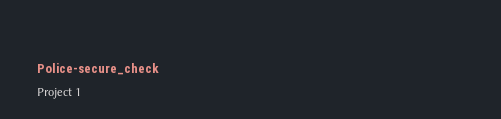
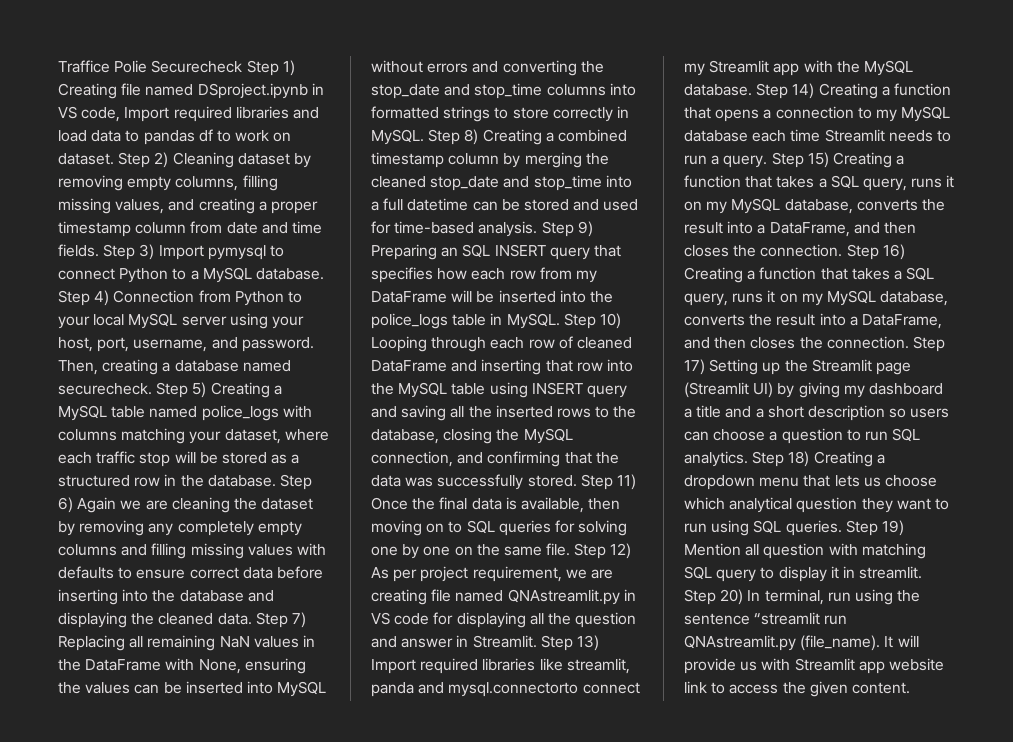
[37,63,159,75] [37,88,82,99] Police-secure_check // Project 1 -> [58,60,295,76] [58,83,324,99] [58,106,319,122] [58,129,292,145] [58,152,311,168] [58,175,278,191] [58,198,318,214] [58,221,322,237] [58,244,284,260] [58,267,324,283] [58,290,302,306] [58,313,304,329] [58,337,314,352] [58,359,291,375] [58,382,282,398] [58,405,312,421] [58,428,329,444] [58,451,300,467] [58,474,312,490] [58,497,314,513] [58,520,302,536] [58,543,326,559] [58,566,323,579] [58,589,274,605] [58,612,306,628] [58,635,315,651] [58,658,306,674] [58,681,327,697] [371,60,604,76] [371,83,636,99] [371,106,629,122] [371,129,627,145] [371,152,609,168] [371,175,632,191] [371,198,639,211] [371,221,593,237] [371,244,621,260] [371,267,597,283] [371,290,613,303] [371,313,621,329] [371,336,632,352] [371,359,633,375] [371,382,627,398] [371,405,637,421] [371,428,573,444] [371,451,619,467] [371,474,636,490] [371,497,621,513] [371,520,628,536] [371,543,632,559] [371,566,613,582] [371,589,636,605] [371,612,637,628] [371,635,599,651] [371,658,630,674] [371,682,640,697] [684,60,913,76] [684,83,951,99] [684,106,951,122] [684,129,951,142] [684,152,905,168] [684,175,955,191] [684,198,945,214] [684,221,916,237] [684,244,905,260] [684,267,935,283] [684,290,949,306] [684,313,942,329] [684,336,945,352] [684,359,911,375] [684,382,943,398] [684,405,950,421] [684,428,921,444] [684,451,885,467] [684,475,937,490] [684,497,949,513] [684,520,904,536] [684,543,926,559] [684,566,923,582] [684,589,921,605] [684,612,848,625] [684,635,919,651] [684,658,944,674] [684,681,910,697] Traffice Polie Securecheck Step 1) Creating file named DSproject.ipynb in VS code, Import required libraries and load data to pandas df to work on dataset. Step 2) Cleaning dataset by removing empty columns, filling missing values, and creating a proper timestamp column from date and time fields. Step 3) Import pymysql to connect Python to a MySQL database. Step 4) Connection from Python to your local MySQL server using your host, port, username, and password. Then, creating a database named securecheck. Step 5) Creating a MySQL table named police_logs with columns matching your dataset, where each traffic stop will be stored as a structured row in the database. Step 6) Again we are cleaning the dataset by removing any completely empty columns and filling missing values with defaults to ensure correct data before inserting into the database and displaying the cleaned data. Step 7) Replacing all remaining NaN values in the DataFrame with None, ensuring the values can be inserted into MySQL without errors and converting the stop_date and stop_time columns into formatted strings to store correctly in MySQL. Step 8) Creating a combined timestamp column by merging the cleaned stop_date and stop_time into a full datetime can be stored and used for time-based analysis. Step 9) Preparing an SQL INSERT query that specifies how each row from my DataFrame will be inserted into the police_logs table in MySQL. Step 10) Looping through each row of cleaned DataFrame and inserting that row into the MySQL table using INSERT query and saving all the inserted rows to the database, closing the MySQL connection, and confirming that the data was successfully stored. Step 11) Once the final data is available, then moving on to SQL queries for solving one by one on the same file. Step 12) As per project requirement, we are creating file named QNAstreamlit.py in VS code for displaying all the question and answer in Streamlit. Step 13) Import required libraries like streamlit, panda and mysql.connectorto connect my Streamlit app with the MySQL database. Step 14) Creating a function that opens a connection to my MySQL database each time Streamlit needs to run a query. Step 15) Creating a function that takes a SQL query, runs it on my MySQL database, converts the result into a DataFrame, and then closes the connection. Step 16) Creating a function that takes a SQL query, runs it on my MySQL database, converts the result into a DataFrame, and then closes the connection. Step 17) Setting up the Streamlit page (Streamlit UI) by giving my dashboard a title and a short description so users can choose a question to run SQL analytics. Step 18) Creating a dropdown menu that lets us choose which analytical question they want to run using SQL queries. Step 19) Mention all question with matching SQL query to display it in streamlit. Step 20) In terminal, run using the sentence “streamlit run QNAstreamlit.py (file_name). It will provide us with Streamlit app website link to access the given content.

